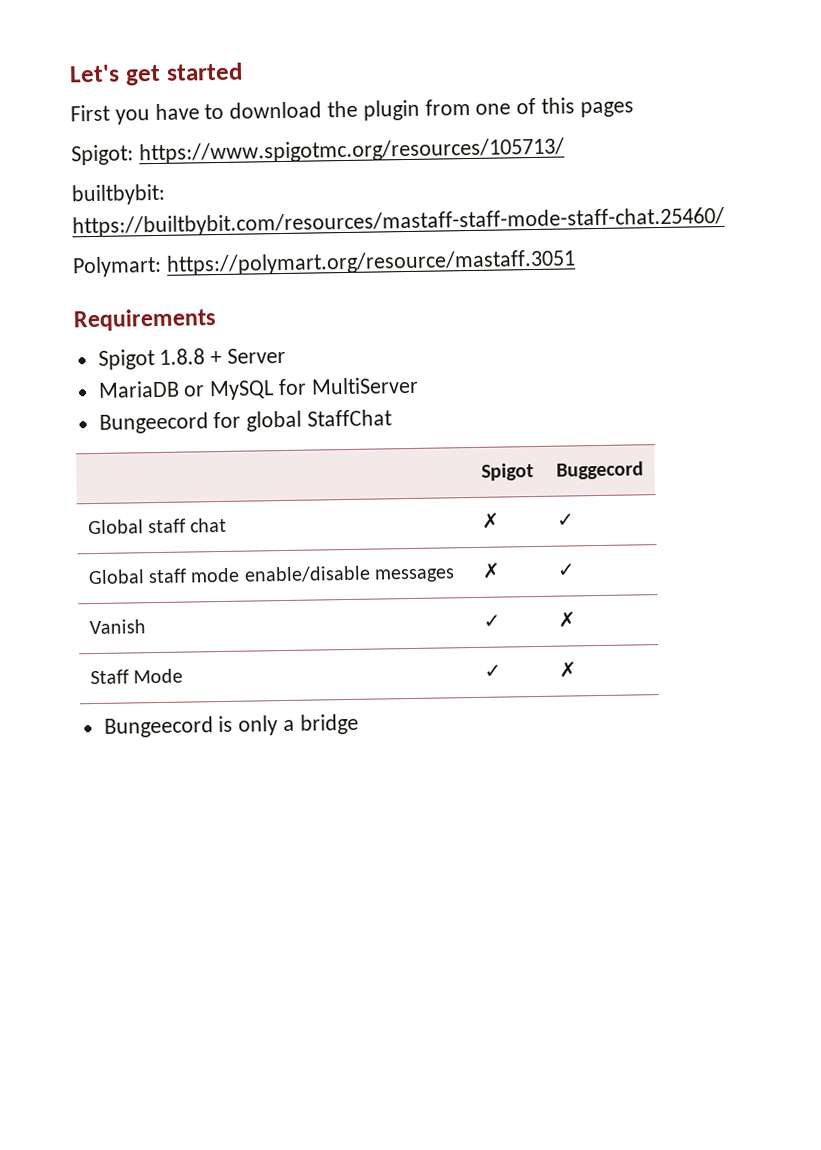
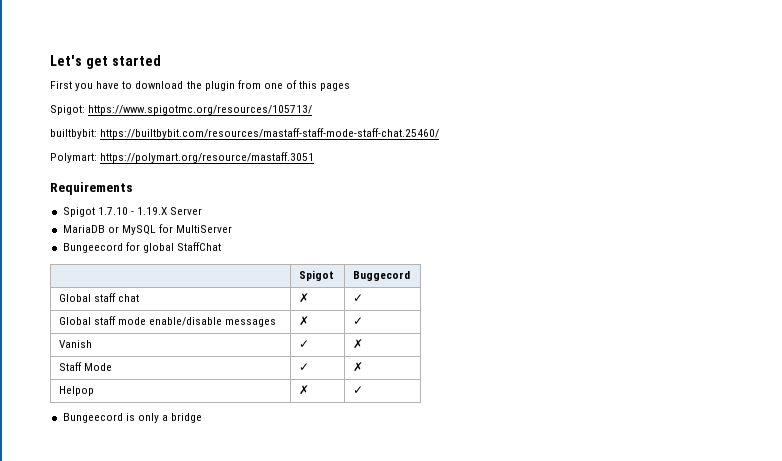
[159,348,223,365] 1.8.8 + -> [97,207,167,215] 1.7.10 - 1.19.X
(577, 669) none -> [58,386,94,396] [298,385,309,395] [352,386,363,394] // Helpop | ✗ | ✓

